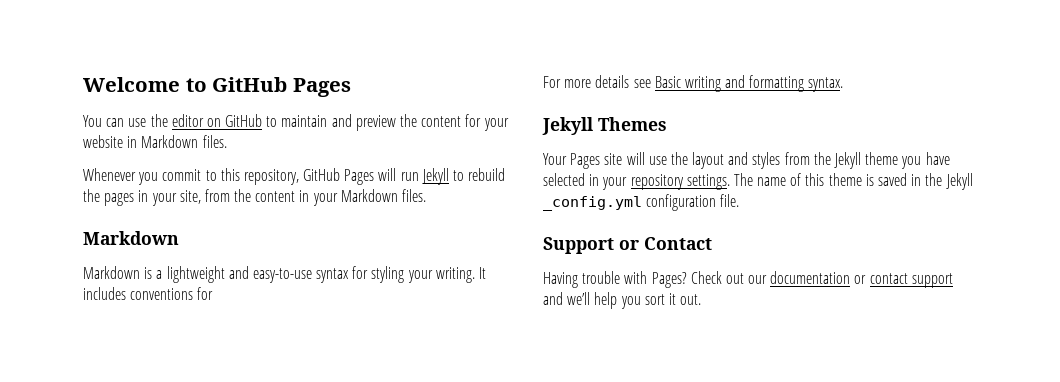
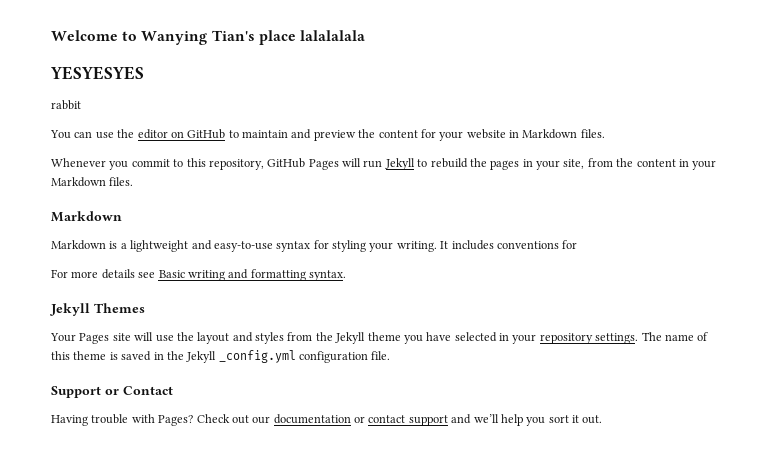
[212,77,351,97] GitHub Pages -> [141,30,365,45] [50,66,144,80] [51,100,81,110] Wanying Tian's place lalalalala // YESYESYES // rabbit

